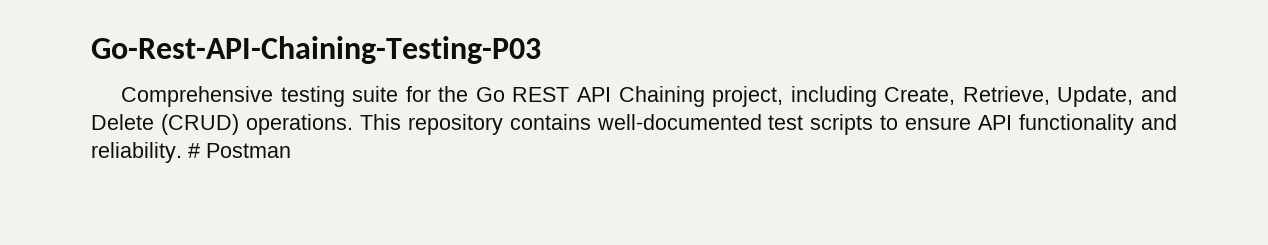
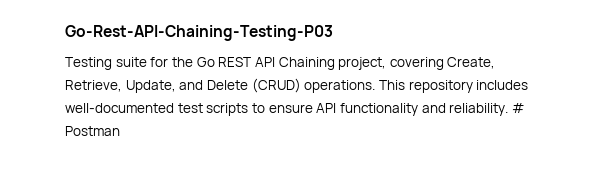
[120,86,345,107] Comprehensive testing -> [65,57,112,70] Testing
[790,86,877,107] including -> [389,57,444,70] covering
[509,114,591,130] contains -> [476,80,529,90] includes

